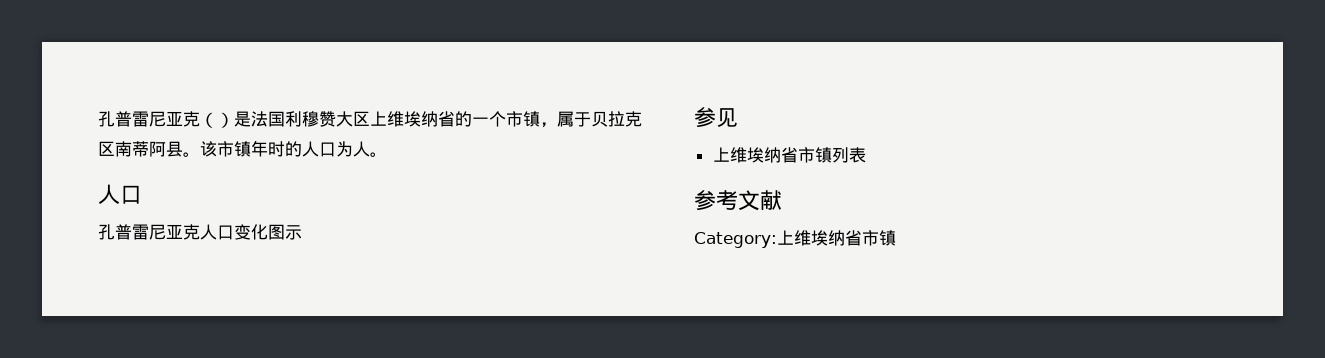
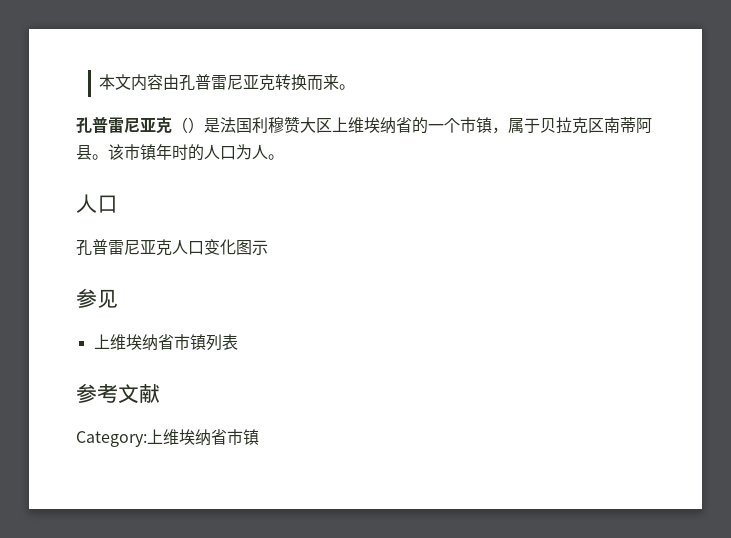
(98, 119) none -> [99,74,356,91] 本文内容由孔普雷尼亚克转换而来。 //

